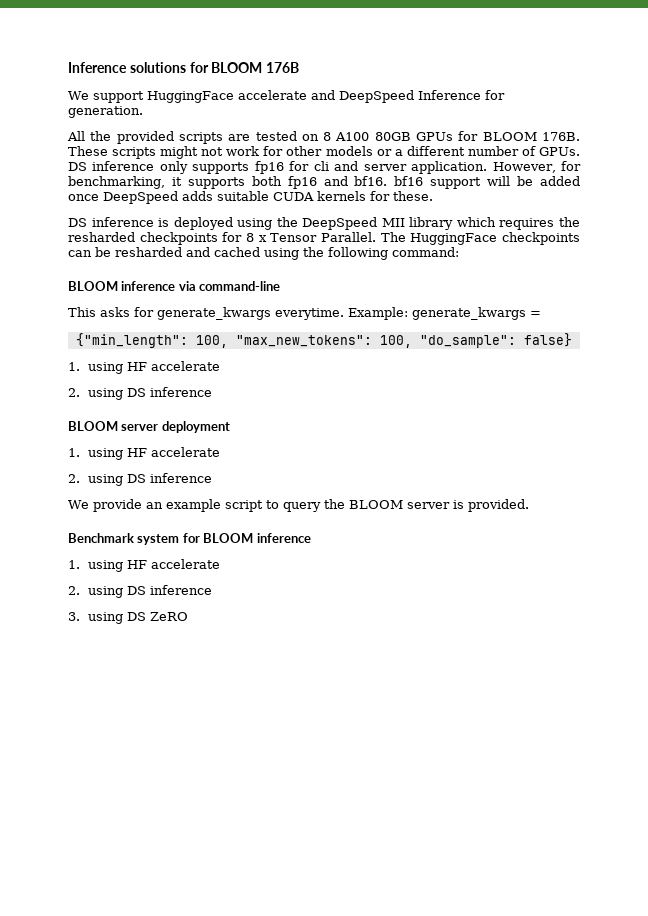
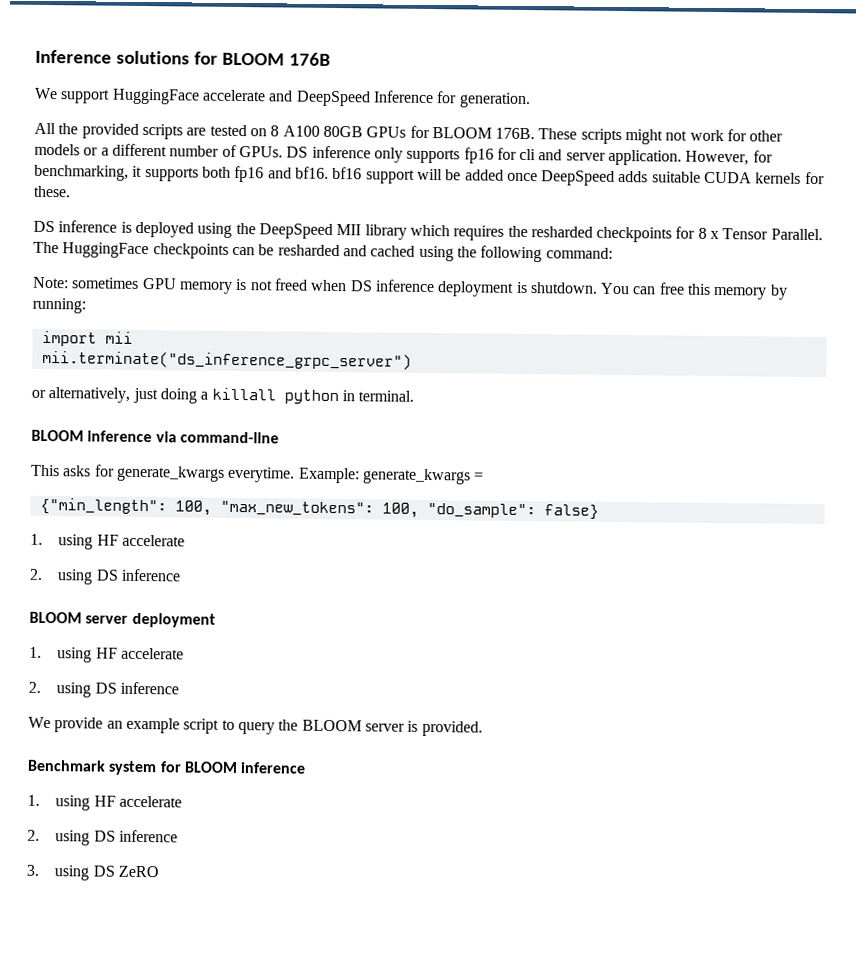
(459, 252) none -> [32,276,788,300] [32,297,86,314] [41,330,133,347] [41,350,412,370] [31,387,415,405] // Note: sometimes GPU memory is not freed when DS inference deployment is shutdown. You can free this memory by running: // import mii // mii.terminate("ds_inference_grpc_server") // or alternatively, just doing a killall python in terminal.

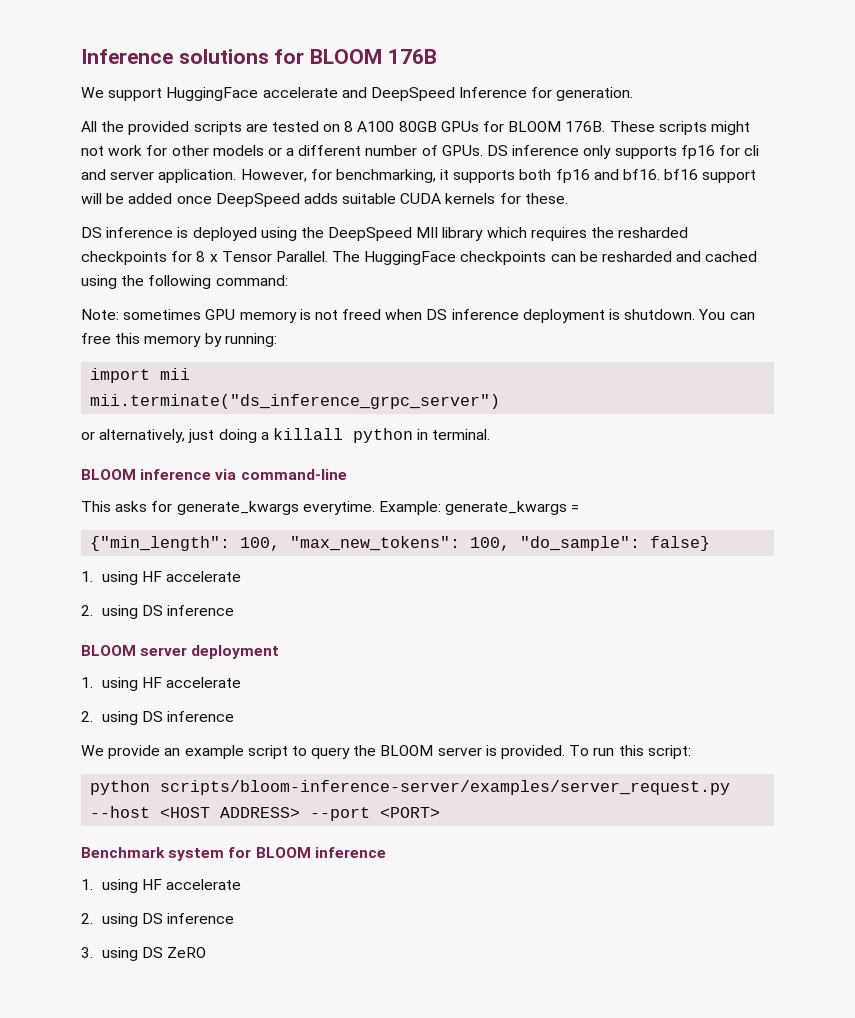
(483, 728) none -> [569,745,691,759] [90,780,731,795] [90,806,441,821] To run this script: // python scripts/bloom-inference-server/examples/server_request.py --host <HOST ADDRESS> --port <PORT>

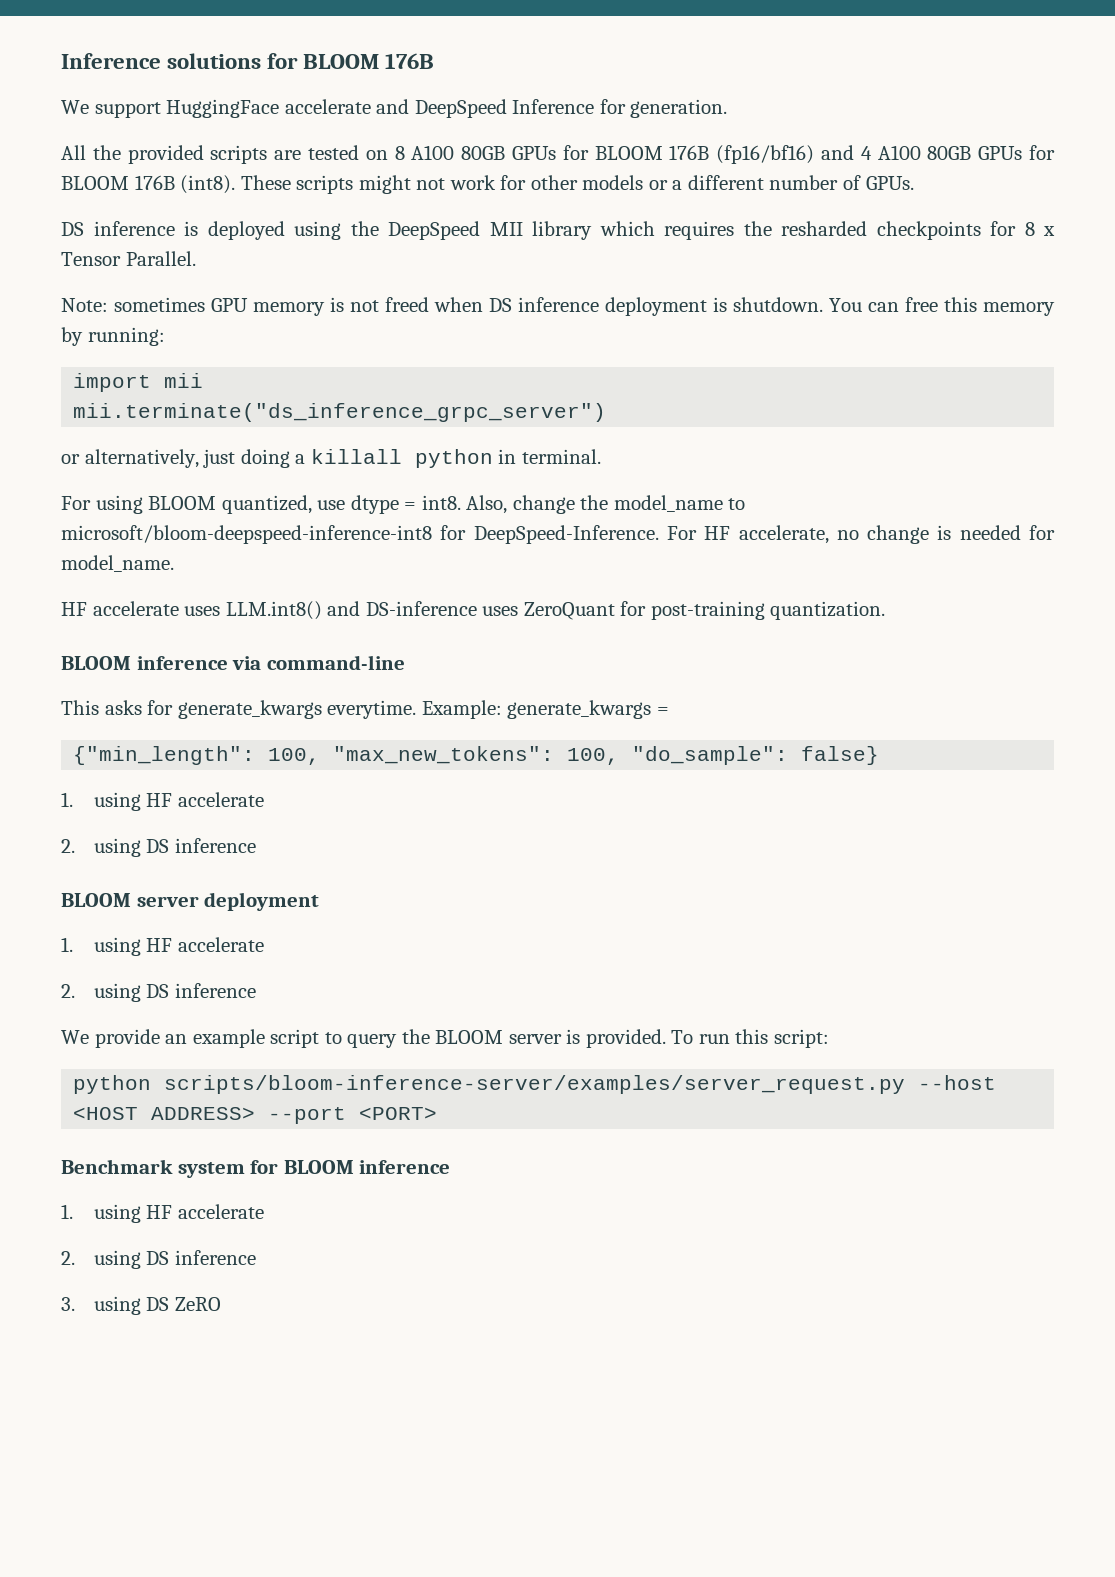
[565,121,606,132] 176B. -> [669,145,1055,164] [61,175,236,194] 176B (fp16/bf16) and 4 A100 80GB GPUs for BLOOM 176B (int8).
[487,145,760,159] [81,169,757,183] [81,193,568,207] DS inference only supports fp16 for cli and server application. However, for benchmarking, it supports both fp16 and bf16. bf16 support will be added once DeepSpeed adds suitable CUDA kernels for these. -> (914, 183) none
[332,251,758,265] [81,275,288,289] The HuggingFace checkpoints can be resharded and cached using the following command: -> (196, 258) none
(491, 434) none -> [61,495,746,514] [61,525,1055,544] [61,555,174,572] [61,601,886,620] // For using BLOOM quantized, use dtype = int8. Also, change the model_name to microsoft/bloom-deepspeed-inference-int8 for DeepSpeed-Inference. For HF accelerate, no change is needed for model_name. // HF accelerate uses LLM.int8() and DS-inference uses ZeroQuant for post-training quantization.

